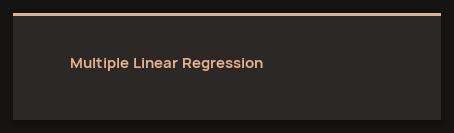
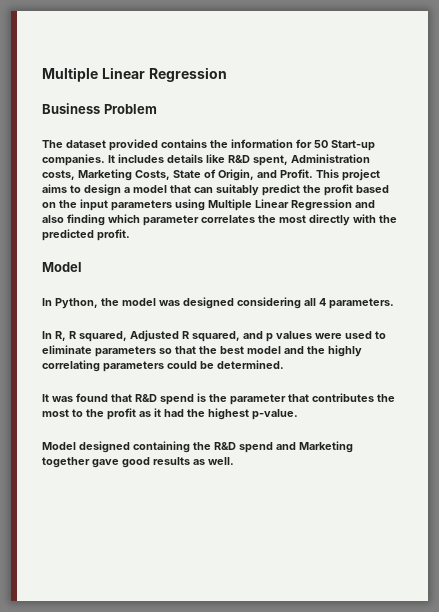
[70,58,264,71] Multiple Linear Regression -> [42,67,227,82] [42,103,157,114] [42,139,375,151] [42,154,370,166] [42,169,380,181] [42,184,389,196] [42,199,375,211] [42,214,397,226] [42,229,130,241] [42,262,82,272] [42,297,394,309] [42,330,386,342] [42,345,362,357] [42,360,284,372] [42,393,395,405] [42,408,298,420] [42,441,353,453] [42,457,234,468] Multiple Linear Regression // Business Problem // The dataset provided contains the information for 50 Start-up companies. It includes details like R&D spent, Administration costs, Marketing Costs, State of Origin, and Profit. This project aims to design a model that can suitably predict the profit based on the input parameters using Multiple Linear Regression and also finding which parameter correlates the most directly with the predicted profit. // Model // In Python, the model was designed considering all 4 parameters. // In R, R squared, Adjusted R squared, and p values were used to eliminate parameters so that the best model and the highly correlating parameters could be determined. // It was found that R&D spend is the parameter that contributes the most to the profit as it had the highest p-value. // Model designed containing the R&D spend and Marketing together gave good results as well.

